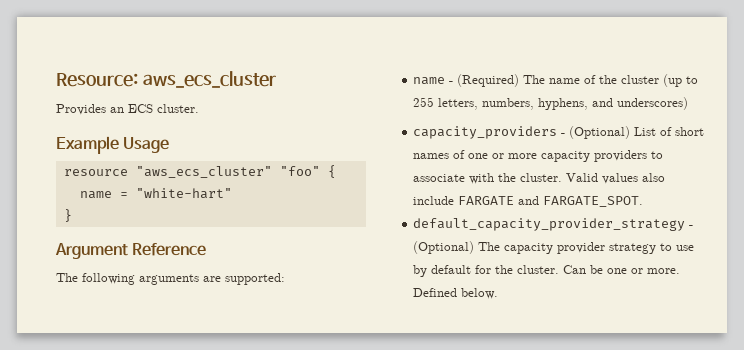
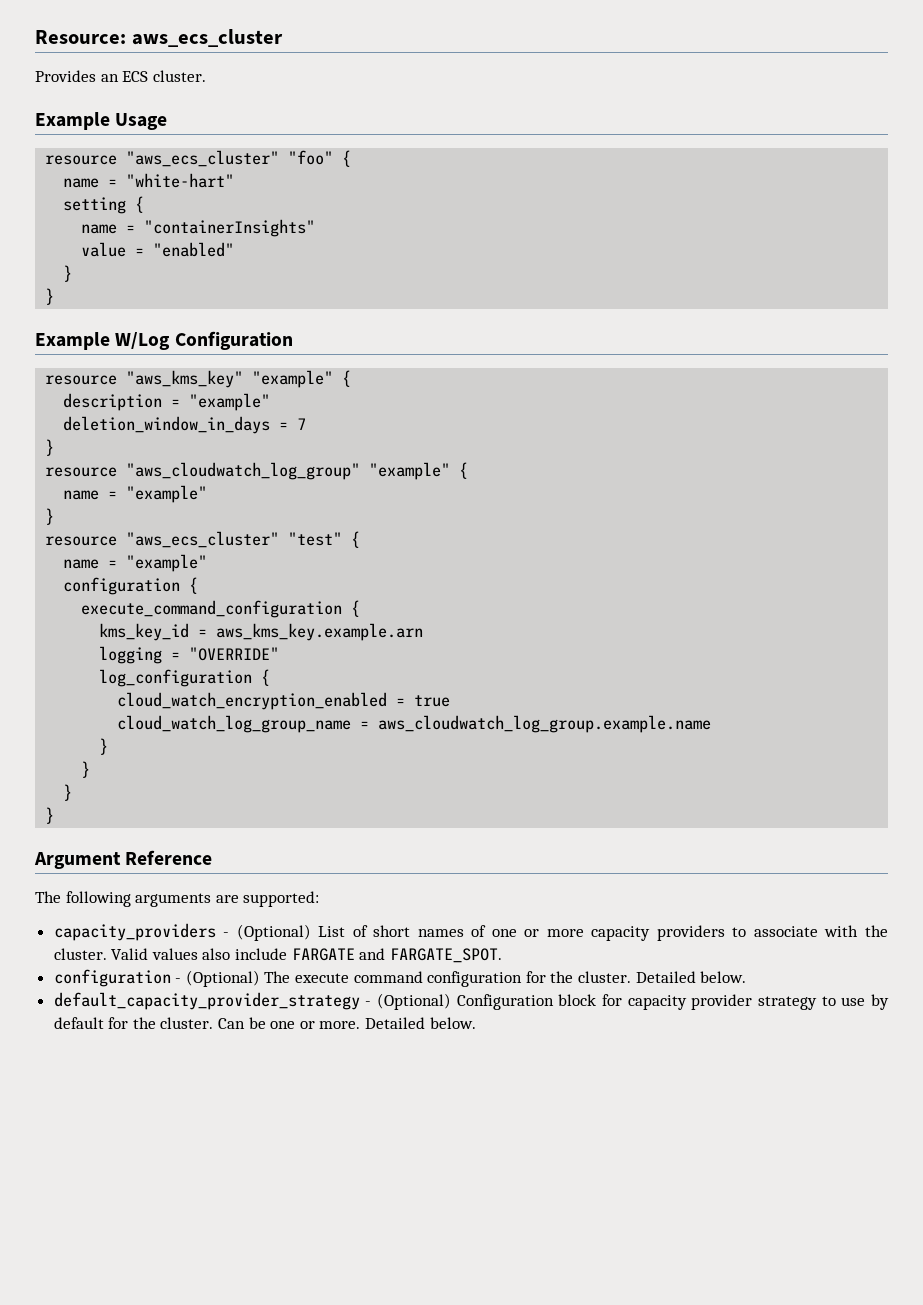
(232, 193) none -> [63,196,145,214] [81,219,316,237] [81,242,235,257] [63,265,73,282] [45,288,55,305] [35,331,293,350] [45,370,352,388] [63,393,271,411] [63,416,307,434] [45,439,55,456] [45,462,469,480] [63,485,208,503] [45,508,55,525] [45,531,361,548] [63,554,208,572] [63,577,199,595] [81,600,361,618] [99,623,424,641] [99,646,280,664] [99,669,271,687] [117,692,451,710] [117,715,712,733] [99,738,109,755] [81,761,91,778] [63,784,73,801] // setting { // name = "containerInsights" // value = "enabled" // } // } // Example W/Log Configuration // resource "aws_kms_key" "example" { // description = "example" // deletion_window_in_days = 7 // } // resource "aws_cloudwatch_log_group" "example" { // name = "example" // } // resource "aws_ecs_cluster" "test" { // name = "example" // configuration { // execute_command_configuration { // kms_key_id = aws_kms_key.example.arn // logging = "OVERRIDE" // log_configuration { // cloud_watch_encryption_enabled = true // cloud_watch_log_group_name = aws_cloudwatch_log_group.example.name // } // } // }
[413,74,699,87] [413,97,689,110] // name - (Required) The name of the cluster (up to 255 letters, numbers, hyphens, and underscores) -> (320, 899) none
(644, 201) none -> [53,969,747,987] // configuration - (Optional) The execute command configuration for the cluster. Detailed below.
[478,242,501,251] The -> [456,994,623,1010] Configuration block for
[413,288,458,297] Defined -> [365,1017,426,1029] Detailed

